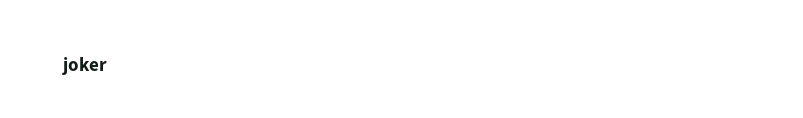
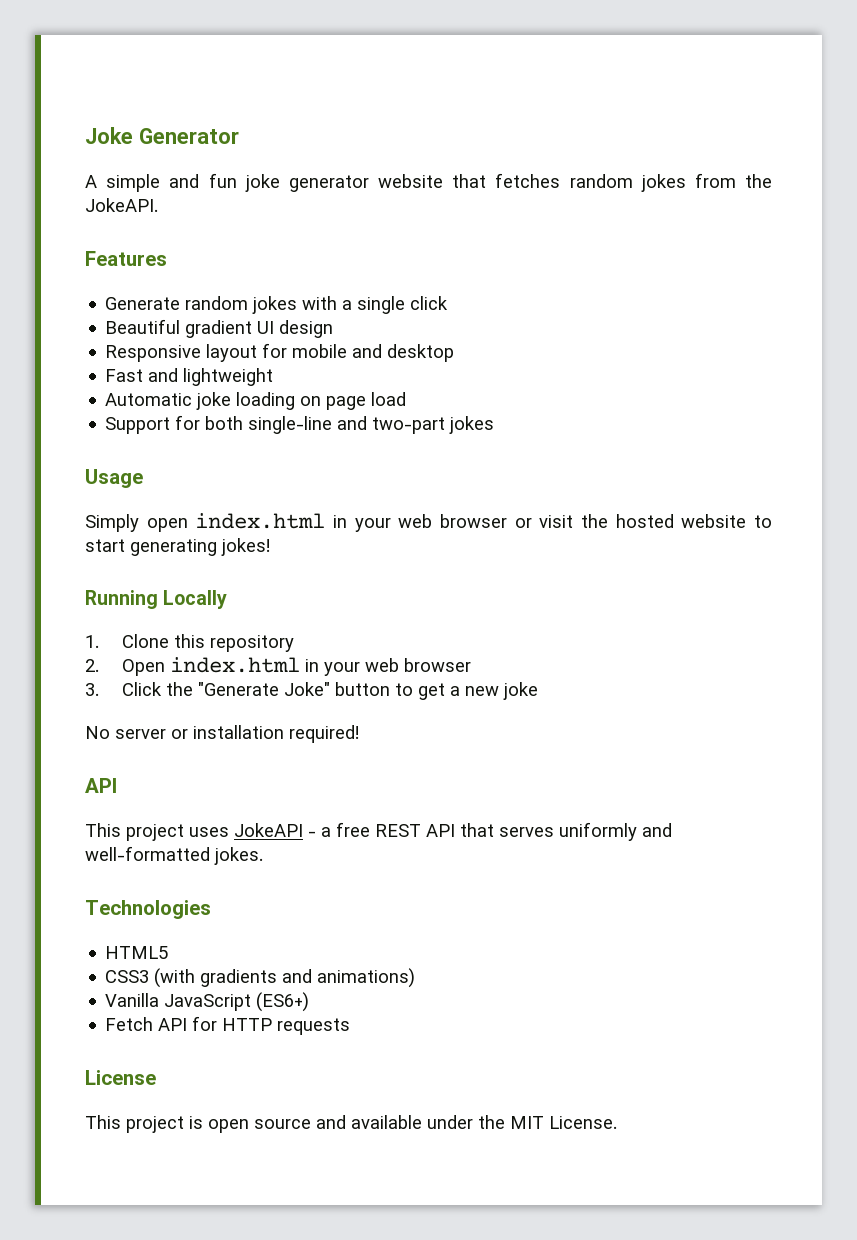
[62,57,107,75] joker -> [85,127,239,144] [85,173,772,192] [85,198,158,212] [85,251,167,266] [105,296,449,314] [105,319,334,338] [105,343,455,362] [105,368,274,386] [105,392,407,410] [105,415,495,434] [85,469,143,488] [85,513,772,532] [85,538,270,556] [85,590,228,609] [85,634,294,652] [85,657,471,676] [85,682,538,700] [85,725,359,743] [85,778,117,793] [85,822,672,841] [85,846,263,865] [85,900,211,919] [105,946,169,959] [105,968,416,988] [105,992,310,1012] [105,1016,351,1035] [85,1070,156,1085] [85,1115,617,1133] Joke Generator // A simple and fun joke generator website that fetches random jokes from the JokeAPI. // Features // Generate random jokes with a single click // Beautiful gradient UI design // Responsive layout for mobile and desktop // Fast and lightweight // Automatic joke loading on page load // Support for both single-line and two-part jokes // Usage // Simply open index.html in your web browser or visit the hosted website to start generating jokes! // Running Locally // 1. Clone this repository // 2. Open index.html in your web browser // 3. Click the "Generate Joke" button to get a new joke // No server or installation required! // API // This project uses JokeAPI - a free REST API that serves uniformly and well-formatted jokes. // Technologies // HTML5 // CSS3 (with gradients and animations) // Vanilla JavaScript (ES6+) // Fetch API for HTTP requests // License // This project is open source and available under the MIT License.

